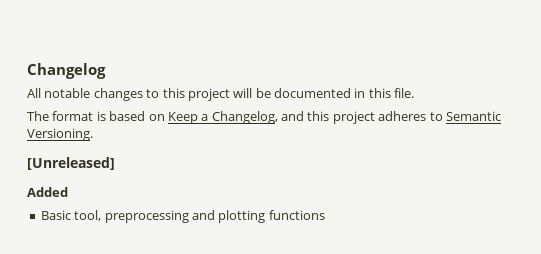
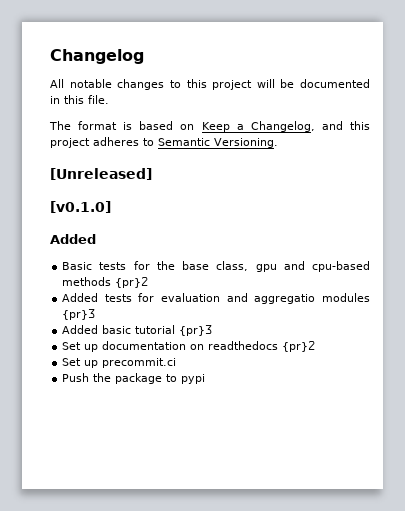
(115, 163) none -> [50,201,111,213] // [v0.1.0]
[74,210,325,223] tool, preprocessing and plotting functions -> [99,261,371,272] [62,277,149,288] [62,293,370,304] [62,309,96,320] [62,325,213,336] [62,341,316,352] [62,358,177,368] [62,373,206,384] tests for the base class, gpu and cpu-based methods {pr}2 // Added tests for evaluation and aggregatio modules {pr}3 // Added basic tutorial {pr}3 // Set up documentation on readthedocs {pr}2 // Set up precommit.ci // Push the package to pypi

